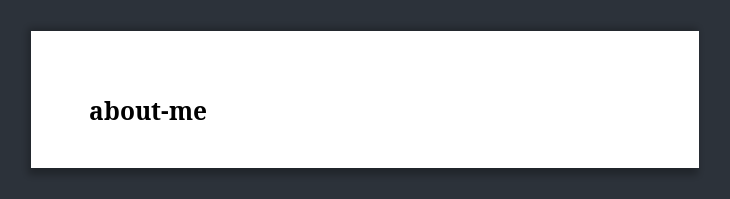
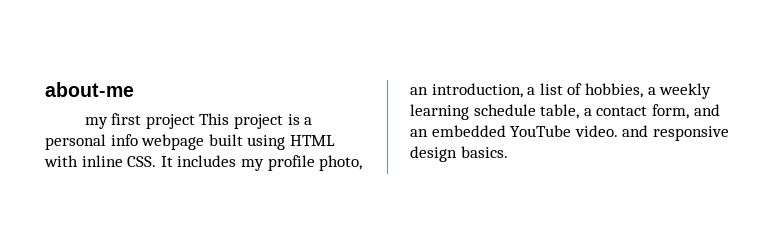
(207, 110) none -> [84,113,313,129] [45,134,335,150] [44,155,363,171] [410,83,712,99] [410,104,720,120] [410,125,729,141] [410,146,508,162] // my first project This project is a personal info webpage built using HTML with inline CSS. It includes my profile photo, an introduction, a list of hobbies, a weekly learning schedule table, a contact form, and an embedded YouTube video. and responsive design basics.

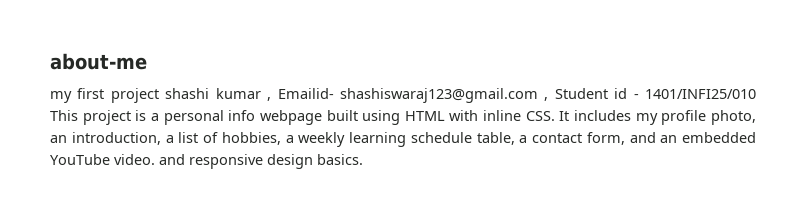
(195, 121) none -> [165,88,756,103] shashi kumar , Emailid- shashiswaraj123@gmail.com , Student id - 1401/INFI25/010

